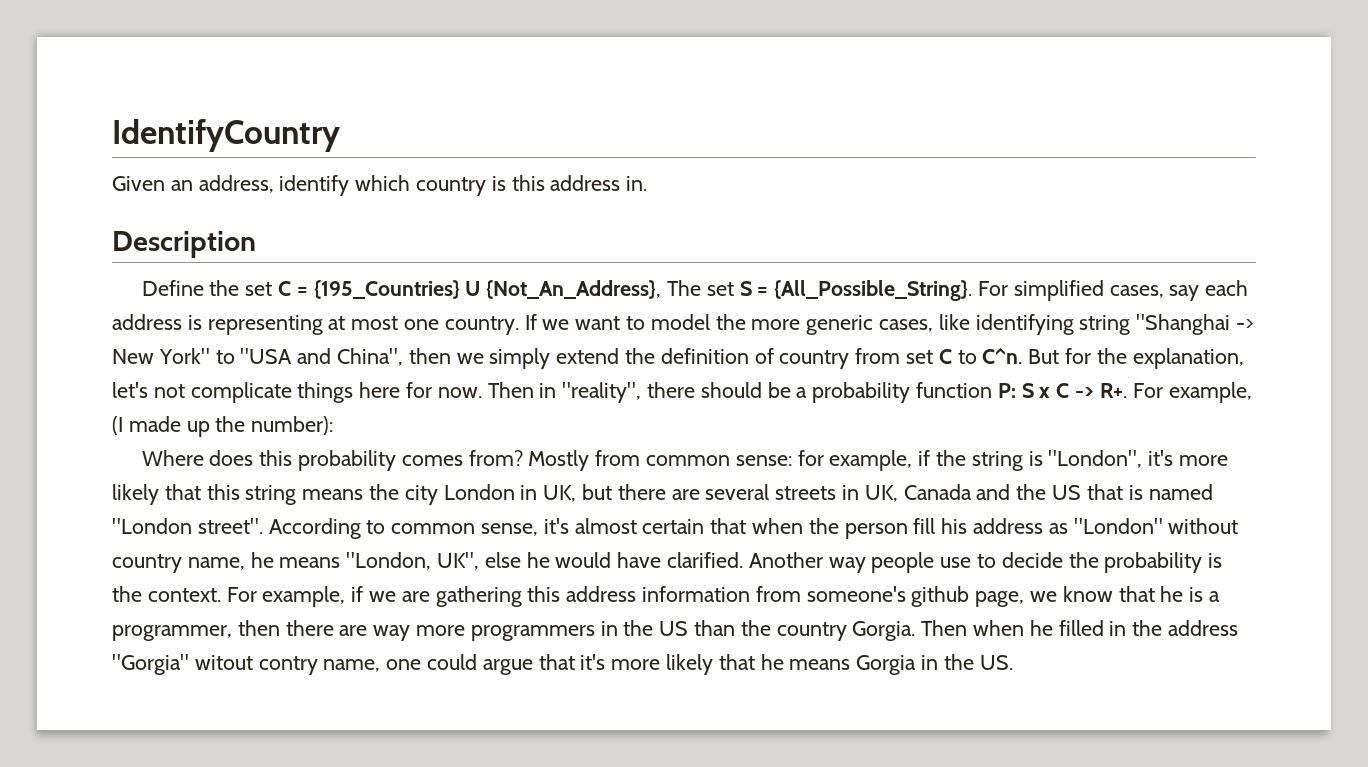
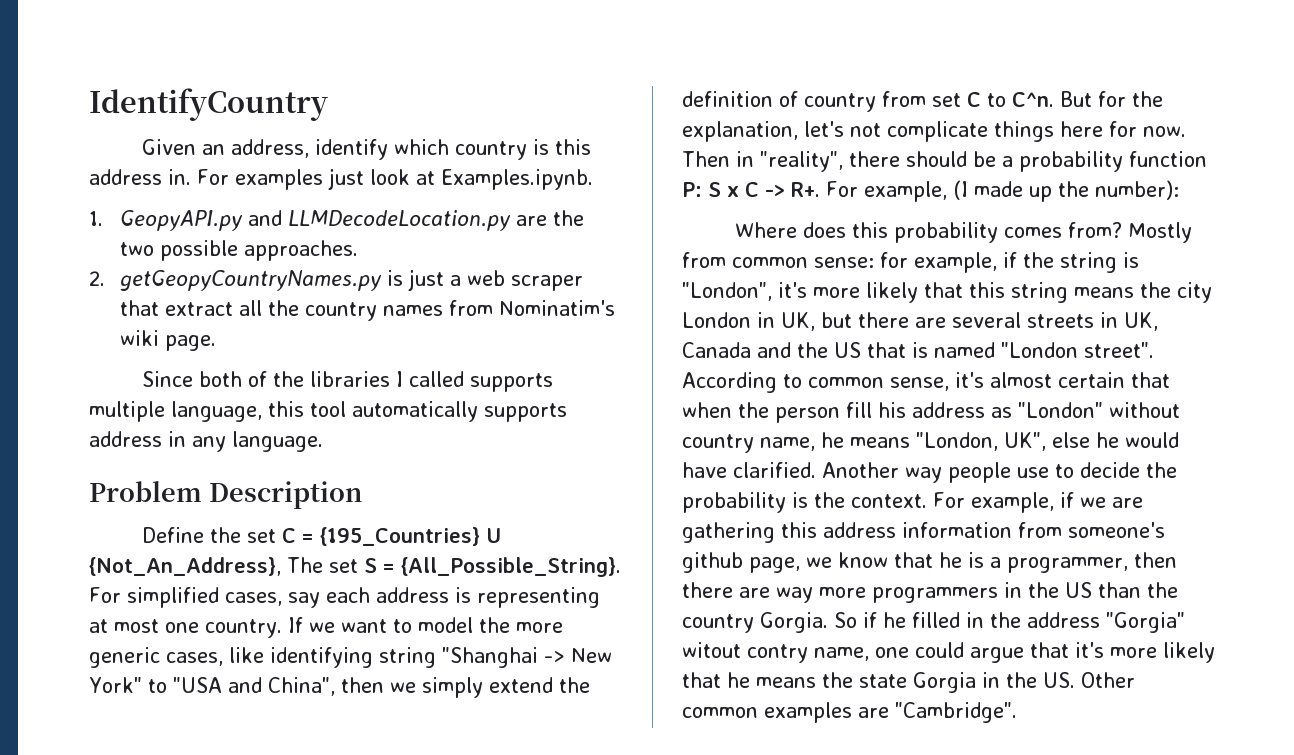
(648, 183) // -> [197,168,593,190] [89,210,585,231] [120,240,359,261] [89,269,584,291] [120,300,616,321] [120,330,217,351] [142,371,554,392] [89,401,567,422] [89,431,323,452] [89,481,202,502] For examples just look at Examples.ipynb. // 1. GeopyAPI.py and LLMDecodeLocation.py are the two possible approaches. // 2. getGeopyCountryNames.py is just a web scraper that extract all the country names from Nominatim's wiki page. // Since both of the libraries I called supports multiple language, this tool automatically supports address in any language. // Problem
[921,620,1025,636] Then when -> [834,612,877,628] So if
(851, 664) none -> [822,672,907,688] the state
(1013, 662) none -> [1081,672,1135,688] [682,702,1017,723] Other common examples are "Cambridge".

